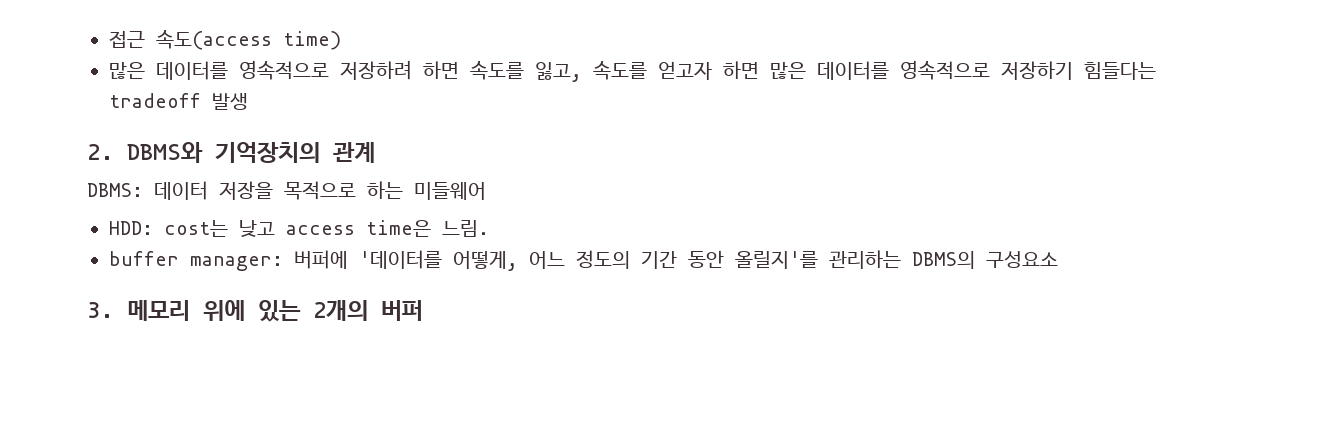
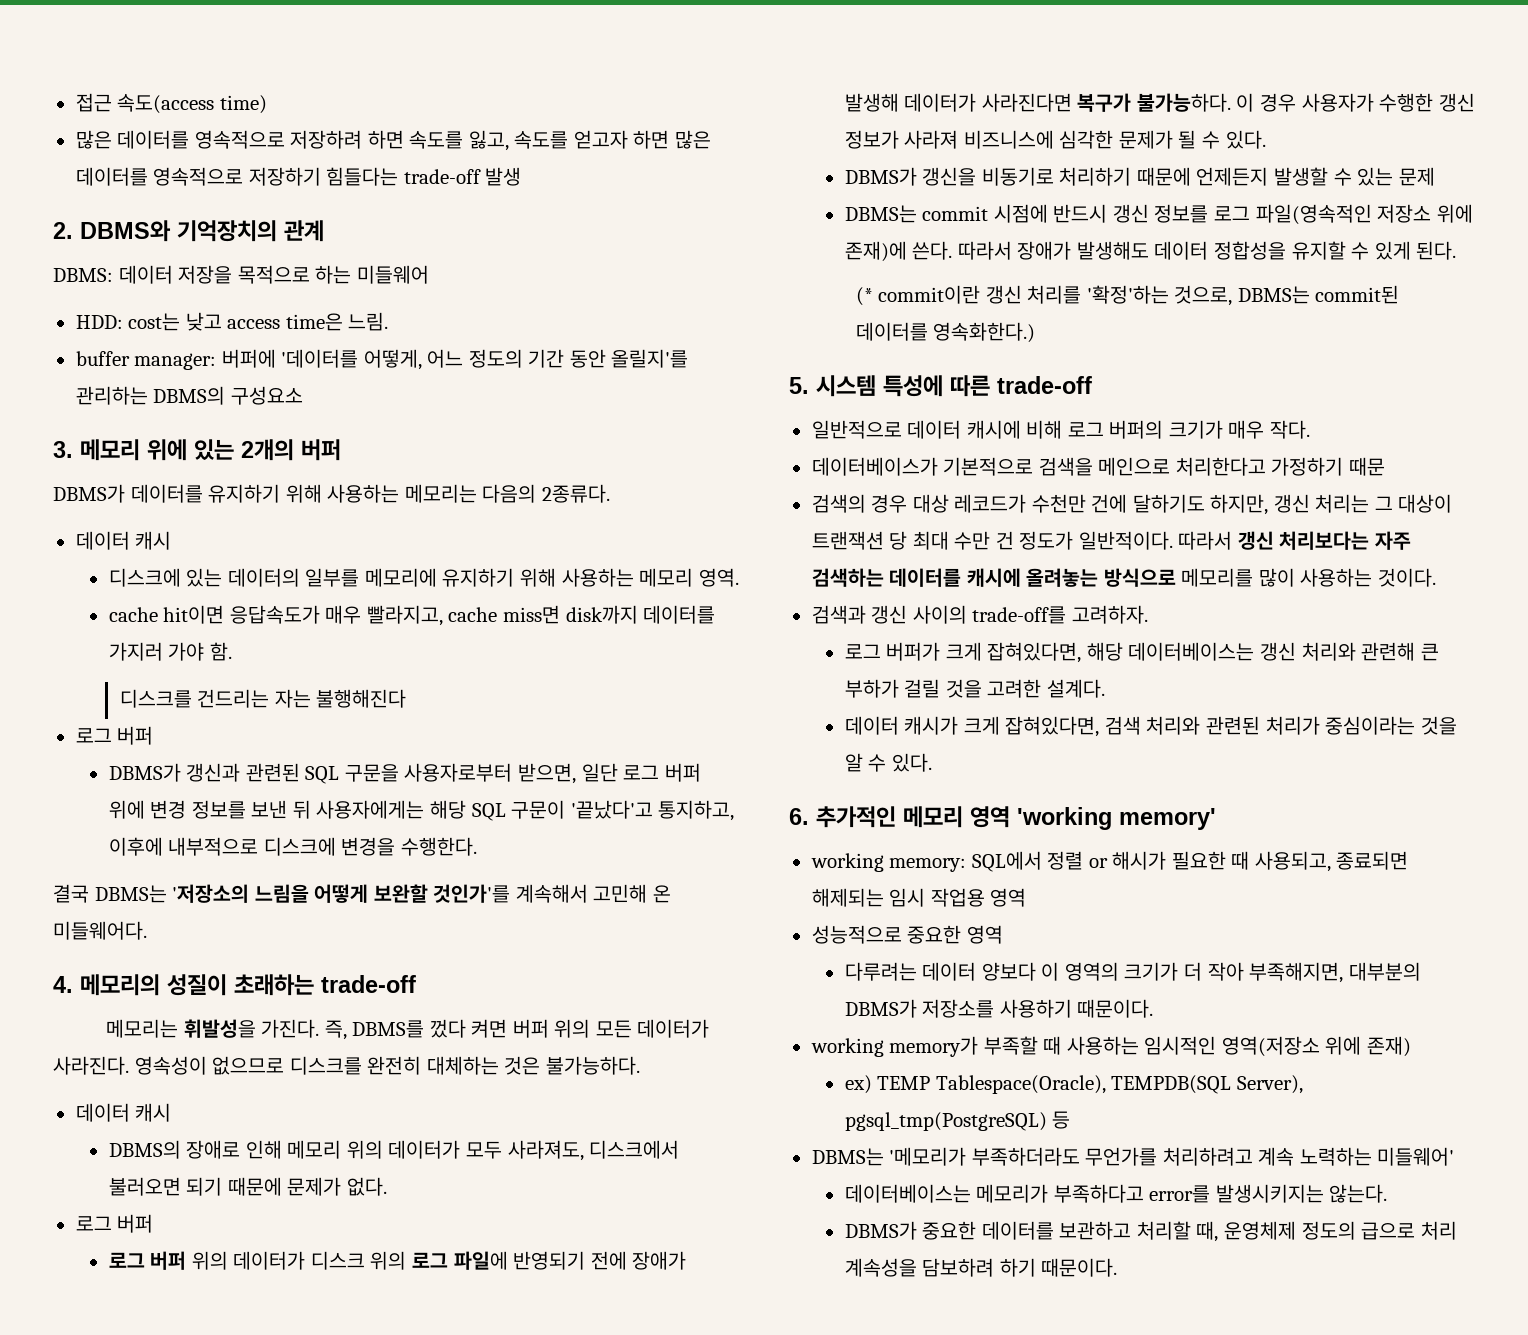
[109,93,201,108] tradeoff -> [403,169,481,184] trade-off
(423, 310) none -> [53,484,610,503] [75,531,172,550] [108,568,739,587] [108,605,716,626] [108,642,232,661] [119,689,407,708] [75,726,154,745] [108,763,701,784] [108,800,735,821] [108,837,477,856] [53,884,671,903] [53,921,147,940] [53,974,416,996] [106,1019,710,1040] [53,1056,640,1075] [75,1103,172,1122] [108,1140,680,1161] [108,1177,387,1196] [75,1214,154,1233] [108,1251,687,1270] [844,93,1475,112] [844,130,1266,149] [844,167,1435,186] [844,204,1473,225] [844,241,1457,262] [855,285,1400,306] [855,322,1036,343] [789,375,1092,397] [811,420,1310,439] [811,457,1385,476] [811,494,1453,515] [811,531,1411,550] [811,568,1436,587] [811,605,1148,624] [844,642,1439,663] [844,679,1105,698] [844,716,1457,737] [844,753,932,772] [789,806,1216,830] [810,851,1409,872] [811,888,1027,907] [811,925,1003,944] [844,962,1421,983] [844,999,1154,1018] [810,1036,1411,1057] [844,1075,1303,1094] [844,1111,1071,1131] [811,1147,1455,1166] [844,1184,1388,1203] [844,1221,1457,1242] [844,1258,1118,1277] // DBMS가 데이터를 유지하기 위해 사용하는 메모리는 다음의 2종류다. // 데이터 캐시 // 디스크에 있는 데이터의 일부를 메모리에 유지하기 위해 사용하는 메모리 영역. // cache hit이면 응답속도가 매우 빨라지고, cache miss면 disk까지 데이터를 가지러 가야 함. // 디스크를 건드리는 자는 불행해진다 // 로그 버퍼 // DBMS가 갱신과 관련된 SQL 구문을 사용자로부터 받으면, 일단 로그 버퍼 위에 변경 정보를 보낸 뒤 사용자에게는 해당 SQL 구문이 '끝났다'고 통지하고, 이후에 내부적으로 디스크에 변경을 수행한다. // 결국 DBMS는 '저장소의 느림을 어떻게 보완할 것인가'를 계속해서 고민해 온 미들웨어다. // 4. 메모리의 성질이 초래하는 trade-off // 메모리는 휘발성을 가진다. 즉, DBMS를 껐다 켜면 버퍼 위의 모든 데이터가 사라진다. 영속성이 없으므로 디스크를 완전히 대체하는 것은 불가능하다. // 데이터 캐시 // DBMS의 장애로 인해 메모리 위의 데이터가 모두 사라져도, 디스크에서 불러오면 되기 때문에 문제가 없다. // 로그 버퍼 // 로그 버퍼 위의 데이터가 디스크 위의 로그 파일에 반영되기 전에 장애가 발생해 데이터가 사라진다면 복구가 불가능하다. 이 경우 사용자가 수행한 갱신 정보가 사라져 비즈니스에 심각한 문제가 될 수 있다. // DBMS가 갱신을 비동기로 처리하기 때문에 언제든지 발생할 수 있는 문제 // DBMS는 commit 시점에 반드시 갱신 정보를 로그 파일(영속적인 저장소 위에 존재)에 쓴다. 따라서 장애가 발생해도 데이터 정합성을 유지할 수 있게 된다. // (* commit이란 갱신 처리를 '확정'하는 것으로, DBMS는 commit된 데이터를 영속화한다.) // 5. 시스템 특성에 따른 trade-off // 일반적으로 데이터 캐시에 비해 로그 버퍼의 크기가 매우 작다. // 데이터베이스가 기본적으로 검색을 메인으로 처리한다고 가정하기 때문 // 검색의 경우 대상 레코드가 수천만 건에 달하기도 하지만, 갱신 처리는 그 대상이 트랜잭션 당 최대 수만 건 정도가 일반적이다. 따라서 갱신 처리보다는 자주 검색하는 데이터를 캐시에 올려놓는 방식으로 메모리를 많이 사용하는 것이다. // 검색과 갱신 사이의 trade-off를 고려하자. // 로그 버퍼가 크게 잡혀있다면, 해당 데이터베이스는 갱신 처리와 관련해 큰 부하가 걸릴 것을 고려한 설계다. // 데이터 캐시가 크게 잡혀있다면, 검색 처리와 관련된 처리가 중심이라는 것을 알 수 있다. // 6. 추가적인 메모리 영역 'working memory' // working memory: SQL에서 정렬 or 해시가 필요한 때 사용되고, 종료되면 해제되는 임시 작업용 영역 // 성능적으로 중요한 영역 // 다루려는 데이터 양보다 이 영역의 크기가 더 작아 부족해지면, 대부분의 DBMS가 저장소를 사용하기 때문이다. // working memory가 부족할 때 사용하는 임시적인 영역(저장소 위에 존재) // ex) TEMP Tablespace(Oracle), TEMPDB(SQL Server), pgsql_tmp(PostgreSQL) 등 // DBMS는 '메모리가 부족하더라도 무언가를 처리하려고 계속 노력하는 미들웨어' // 데이터베이스는 메모리가 부족하다고 error를 발생시키지는 않는다. // DBMS가 중요한 데이터를 보관하고 처리할 때, 운영체제 정도의 급으로 처리 계속성을 담보하려 하기 때문이다.

